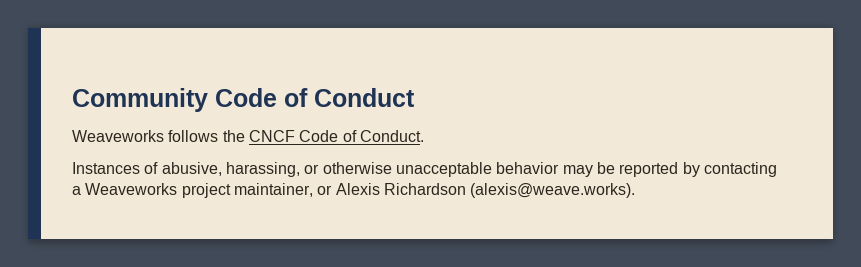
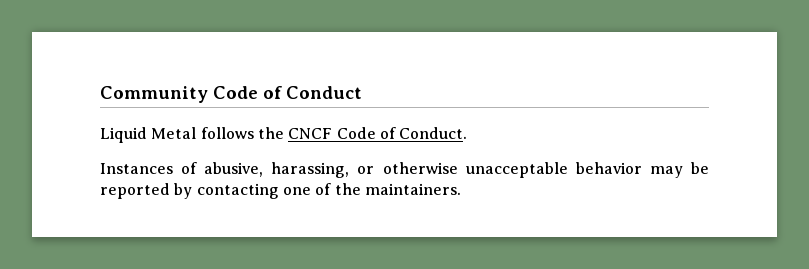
[72,130,164,142] Weaveworks -> [100,127,197,143] Liquid Metal
[72,183,636,198] a Weaveworks project maintainer, or Alexis Richardson (alexis@weave.works). -> [282,183,461,195] one of the maintainers.

